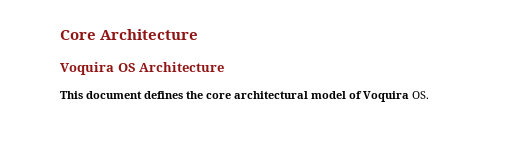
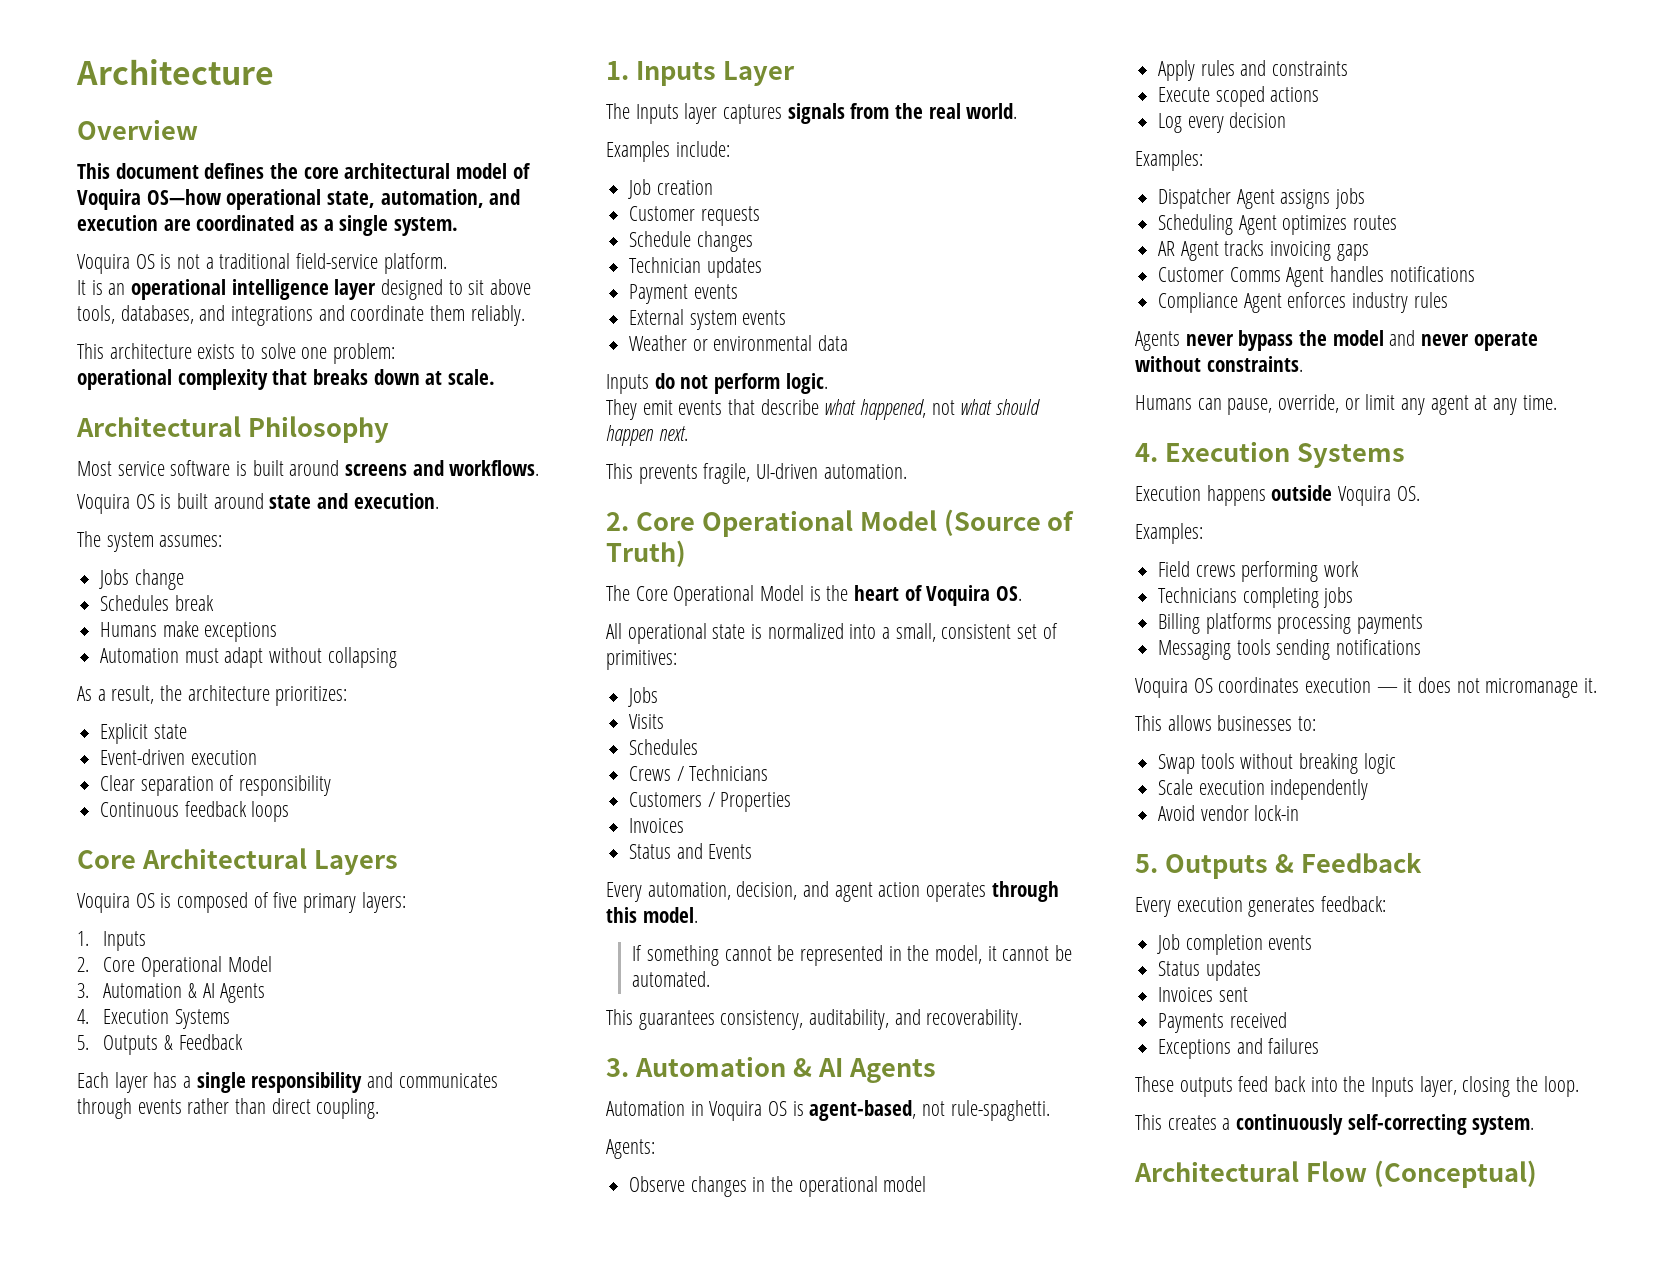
[60,29,199,40] [60,62,225,75] Core Architecture // Voquira OS Architecture -> [76,59,274,85] [77,119,198,140] Architecture // Overview
[412,91,429,99] OS. -> [146,189,521,210] [77,215,459,236] [77,253,447,274] [77,279,532,300] [77,305,525,326] [77,343,396,364] [77,369,496,390] [76,416,389,443] [77,460,540,476] [77,493,439,514] [77,531,223,552] [99,569,184,590] [100,595,214,611] [100,621,278,642] [100,647,397,668] [77,685,348,706] [100,723,187,744] [100,749,257,765] [100,775,332,796] [100,801,290,822] [77,848,398,875] [77,892,406,913] [77,931,147,951] [77,956,272,977] [77,983,266,1003] [77,1009,231,1029] [77,1034,243,1055] [77,1072,498,1093] [77,1098,380,1119] [606,61,795,86] [606,103,1018,124] [606,141,730,162] [628,179,713,199] [629,206,760,226] [629,231,753,252] [629,257,762,278] [629,284,738,304] [629,309,787,330] [629,335,849,351] [606,373,828,394] [606,399,1041,420] [606,425,688,446] [606,463,907,484] [606,509,1075,537] [606,540,686,567] [606,585,1023,606] [606,623,1058,644] [606,650,677,670] [628,687,659,707] [629,714,665,729] [629,739,699,755] [629,765,769,781] [629,792,792,812] [629,818,685,833] [629,843,753,859] [606,881,1059,902] [606,907,698,923] [632,945,1073,966] [632,971,711,987] [606,1009,1023,1030] [606,1056,936,1083] [606,1100,1050,1121] [606,1139,655,1159] [629,1176,927,1197] [1158,60,1349,81] [1158,86,1320,107] [1158,112,1287,133] [1135,150,1203,171] [1158,188,1366,209] [1158,214,1398,235] [1158,240,1369,261] [1158,266,1475,287] [1158,292,1448,313] [1135,330,1538,351] [1135,356,1303,372] [1135,394,1557,415] [1135,441,1405,468] [1135,485,1420,506] [1135,523,1203,544] [1158,561,1360,582] [1158,587,1354,608] [1158,613,1424,634] [1158,639,1422,660] [1135,677,1598,698] [1135,715,1317,731] [1158,753,1396,774] [1158,779,1369,800] [1158,805,1300,821] [1135,852,1422,879] [1135,896,1387,917] [1157,934,1313,955] [1158,960,1261,981] [1158,987,1248,1002] [1158,1012,1287,1033] [1158,1038,1320,1059] [1135,1076,1579,1097] [1135,1114,1535,1135] [1134,1160,1537,1188] OS—how operational state, automation, and execution are coordinated as a single system. // Voquira OS is not a traditional field-service platform. // It is an operational intelligence layer designed to sit above tools, databases, and integrations and coordinate them reliably. // This architecture exists to solve one problem: // operational complexity that breaks down at scale. // Architectural Philosophy // Most service software is built around screens and workflows. // Voquira OS is built around state and execution. // The system assumes: // Jobs change // Schedules break // Humans make exceptions // Automation must adapt without collapsing // As a result, the architecture prioritizes: // Explicit state // Event-driven execution // Clear separation of responsibility // Continuous feedback loops // Core Architectural Layers // Voquira OS is composed of five primary layers: // 1. Inputs // 2. Core Operational Model // 3. Automation & AI Agents // 4. Execution Systems // 5. Outputs & Feedback // Each layer has a single responsibility and communicates through events rather than direct coupling. // 1. Inputs Layer // The Inputs layer captures signals from the real world. // Examples include: // Job creation // Customer requests // Schedule changes // Technician updates // Payment events // External system events // Weather or environmental data // Inputs do not perform logic. // They emit events that describe what happened, not what should happen next. // This prevents fragile, UI-driven automation. // 2. Core Operational Model (Source of Truth) // The Core Operational Model is the heart of Voquira OS. // All operational state is normalized into a small, consistent set of primitives: // Jobs // Visits // Schedules // Crews / Technicians // Customers / Properties // Invoices // Status and Events // Every automation, decision, and agent action operates through this model. // If something cannot be represented in the model, it cannot be automated. // This guarantees consistency, auditability, and recoverability. // 3. Automation & AI Agents // Automation in Voquira OS is agent-based, not rule-spaghetti. // Agents: // Observe changes in the operational model // Apply rules and constraints // Execute scoped actions // Log every decision // Examples: // Dispatcher Agent assigns jobs // Scheduling Agent optimizes routes // AR Agent tracks invoicing gaps // Customer Comms Agent handles notifications // Compliance Agent enforces industry rules // Agents never bypass the model and never operate without constraints. // Humans can pause, override, or limit any agent at any time. // 4. Execution Systems // Execution happens outside Voquira OS. // Examples: // Field crews performing work // Technicians completing jobs // Billing platforms processing payments // Messaging tools sending notifications // Voquira OS coordinates execution — it does not micromanage it. // This allows businesses to: // Swap tools without breaking logic // Scale execution independently // Avoid vendor lock-in // 5. Outputs & Feedback // Every execution generates feedback: // Job completion events // Status updates // Invoices sent // Payments received // Exceptions and failures // These outputs feed back into the Inputs layer, closing the loop. // This creates a continuously self-correcting system. // Architectural Flow (Conceptual)

